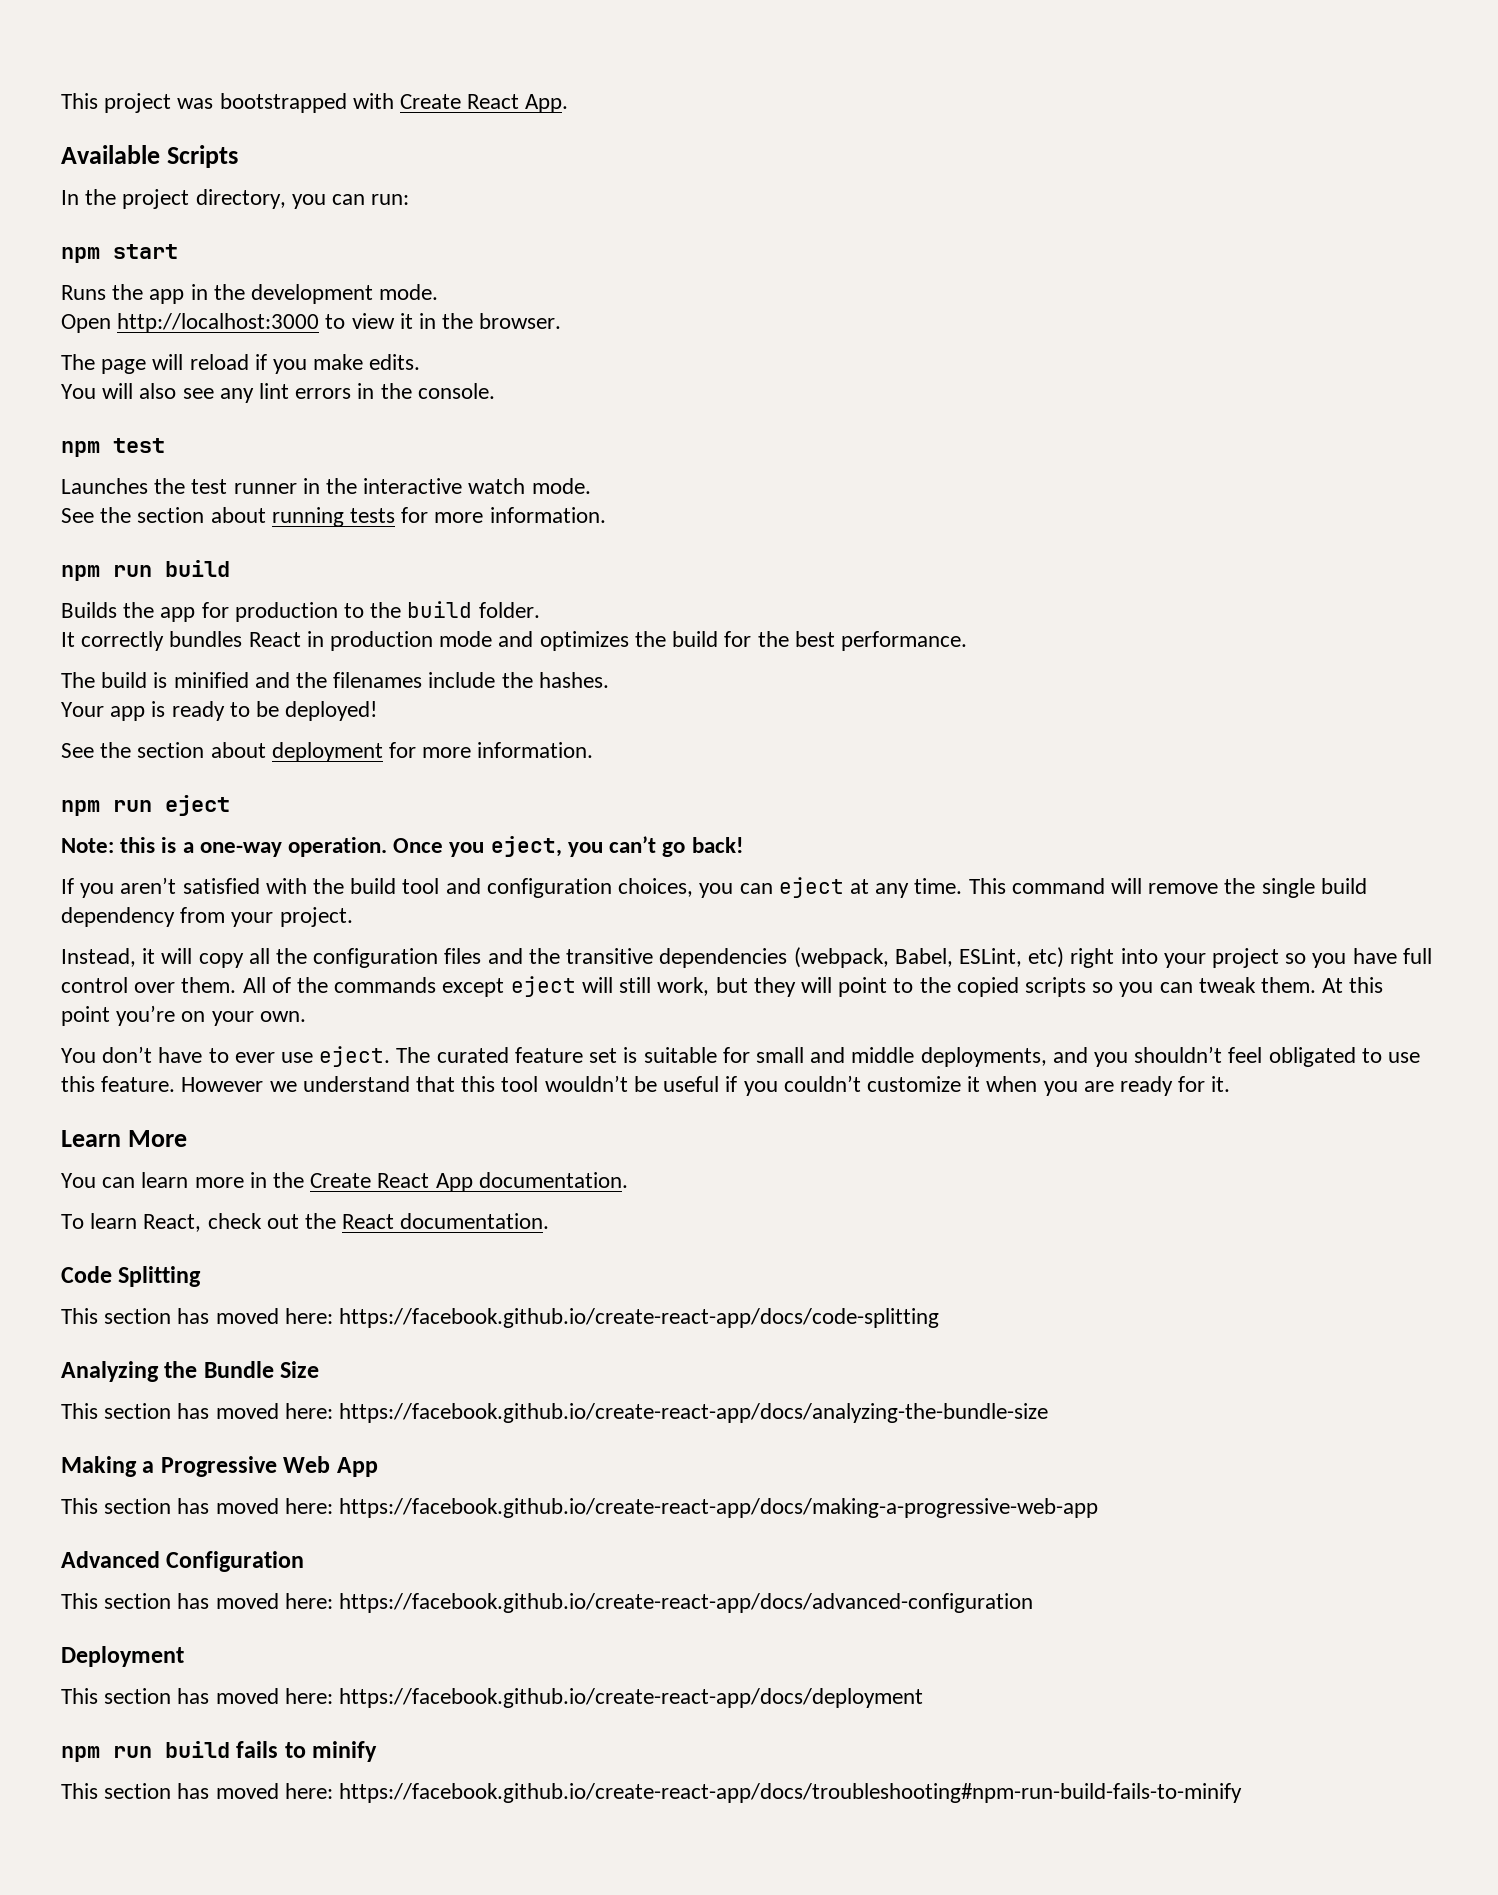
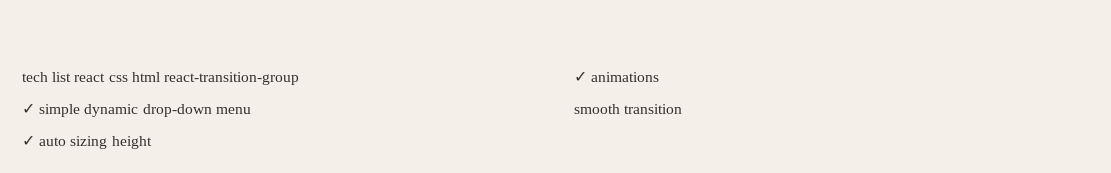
[61,93,569,113] [61,145,238,168] [61,189,410,209] [61,244,178,263] [61,284,439,304] [61,313,562,333] [61,354,421,374] [61,383,495,403] [61,438,165,457] [61,478,591,494] [61,507,606,527] [61,560,230,581] [61,601,540,622] [61,631,967,651] [61,672,609,688] [61,701,378,721] [61,742,594,762] [61,795,230,816] [61,836,743,857] [61,877,1367,898] [61,907,353,927] [61,947,1432,968] [61,976,1384,997] [61,1005,306,1026] [61,1046,1421,1067] [61,1075,1231,1096] [61,1130,187,1147] [61,1172,628,1192] [61,1213,550,1232] [61,1266,202,1287] [61,1308,940,1328] [61,1361,320,1382] [61,1403,1049,1423] [61,1456,378,1477] [61,1498,1099,1518] [61,1551,305,1572] [61,1593,1034,1613] [61,1646,184,1667] [61,1688,924,1708] [61,1741,378,1762] [61,1783,1243,1803] This project was bootstrapped with Create React App. // Available Scripts // In the project directory, you can run: // npm start // Runs the app in the development mode. // Open http://localhost:3000 to view it in the browser. // The page will reload if you make edits. // You will also see any lint errors in the console. // npm test // Launches the test runner in the interactive watch mode. // See the section about running tests for more information. // npm run build // Builds the app for production to the build folder. // It correctly bundles React in production mode and optimizes the build for the best performance. // The build is minified and the filenames include the hashes. // Your app is ready to be deployed! // See the section about deployment for more information. // npm run eject // Note: this is a one-way operation. Once you eject, you can’t go back! // If you aren’t satisfied with the build tool and configuration choices, you can eject at any time. This command will remove the single build dependency from your project. // Instead, it will copy all the configuration files and the transitive dependencies (webpack, Babel, ESLint, etc) right into your project so you have full control over them. All of the commands except eject will still work, but they will point to the copied scripts so you can tweak them. At this point you’re on your own. // You don’t have to ever use eject. The curated feature set is suitable for small and middle deployments, and you shouldn’t feel obligated to use this feature. However we understand that this tool wouldn’t be useful if you couldn’t customize it when you are ready for it. // Learn More // You can learn more in the Create React App documentation. // To learn React, check out the React documentation. // Code Splitting // This section has moved here: https://facebook.github.io/create-react-app/docs/code-splitting // Analyzing the Bundle Size // This section has moved here: https://facebook.github.io/create-react-app/docs/analyzing-the-bundle-size // Making a Progressive Web App // This section has moved here: https://facebook.github.io/create-react-app/docs/making-a-progressive-web-app // Advanced Configuration // This section has moved here: https://facebook.github.io/create-react-app/docs/advanced-configuration // Deployment // This section has moved here: https://facebook.github.io/create-react-app/docs/deployment // npm run build fails to minify // This section has moved here: https://facebook.github.io/create-react-app/docs/troubleshooting#npm-run-build-fails-to-minify -> [22,72,299,85] [22,103,251,117] [22,135,152,149] [574,71,660,82] [574,104,683,114] tech list react css html react-transition-group // ✓ simple dynamic drop-down menu // ✓ auto sizing height // ✓ animations // smooth transition

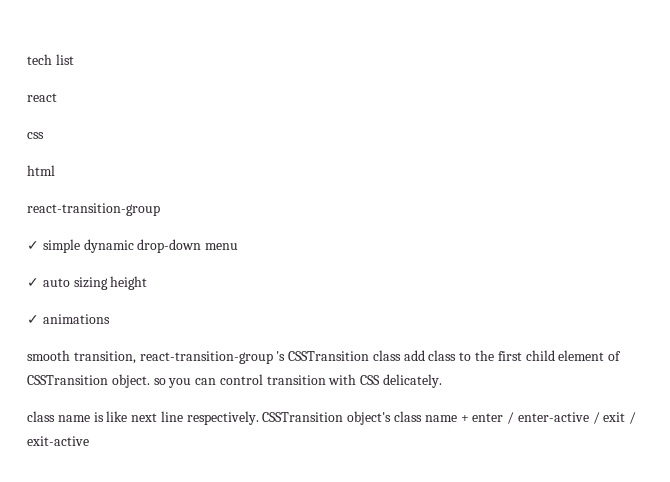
(72, 77) none -> (74, 59) //
(106, 77) none -> (57, 97) //
(128, 78) none -> (44, 135) //
(160, 77) none -> (55, 170) //
[624,104,683,114] transition -> [73,350,622,364] [27,374,443,388] [27,411,637,425] [27,436,89,446] transition, react-transition-group 's CSSTransition class add class to the first child element of CSSTransition object. so you can control transition with CSS delicately. // class name is like next line respectively. CSSTransition object's class name + enter / enter-active / exit / exit-active

